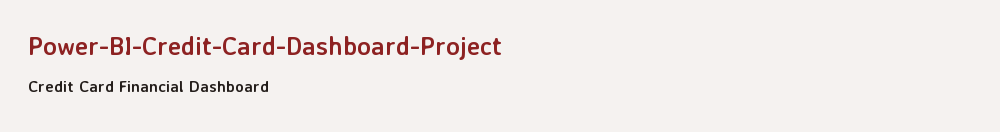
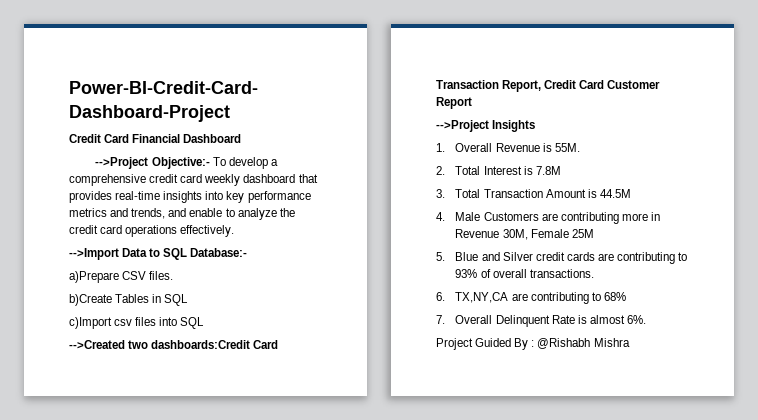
(269, 86) none -> [95,157,278,169] [69,174,318,186] [69,191,311,203] [69,208,295,220] [69,225,235,237] [69,248,248,260] [69,271,174,283] [69,294,189,306] [69,317,205,329] [69,340,279,349] [436,80,661,92] [436,97,472,109] [436,120,536,132] [436,143,580,152] [436,166,561,175] [436,189,631,198] [436,212,660,224] [455,229,594,240] [436,252,688,264] [455,269,594,278] [436,292,626,304] [436,315,646,327] [436,338,630,350] // -->Project Objective:- To develop a comprehensive credit card weekly dashboard that provides real-time insights into key performance metrics and trends, and enable to analyze the credit card operations effectively. // -->Import Data to SQL Database:- // a)Prepare CSV files. // b)Create Tables in SQL // c)Import csv files into SQL // -->Created two dashboards:Credit Card Transaction Report, Credit Card Customer Report // -->Project Insights // 1. Overall Revenue is 55M. // 2. Total Interest is 7.8M // 3. Total Transaction Amount is 44.5M // 4. Male Customers are contributing more in Revenue 30M, Female 25M // 5. Blue and Silver credit cards are contributing to 93% of overall transactions. // 6. TX,NY,CA are contributing to 68% // 7. Overall Delinquent Rate is almost 6%. // Project Guided By : @Rishabh Mishra

